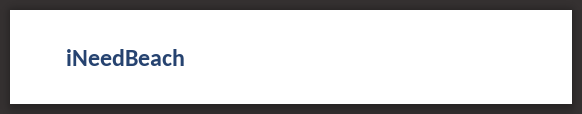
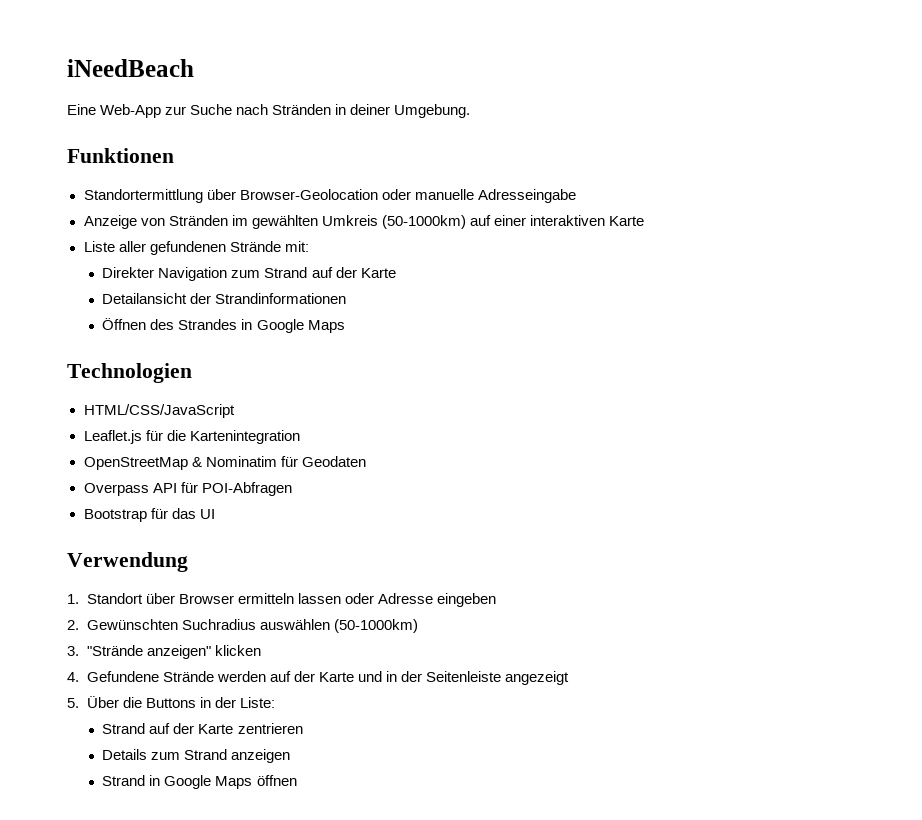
(185, 57) none -> [67,104,471,118] [67,148,174,163] [83,189,576,203] [83,215,644,229] [83,241,309,255] [102,267,396,281] [102,293,347,304] [102,318,345,333] [67,363,192,383] [83,404,235,418] [83,430,300,444] [83,456,366,470] [83,482,292,496] [83,508,215,522] [67,552,188,572] [67,593,496,607] [67,619,418,633] [67,645,261,659] [67,671,570,685] [67,696,275,708] [102,723,303,734] [102,749,291,763] [102,775,297,789] // Eine Web-App zur Suche nach Stränden in deiner Umgebung. // Funktionen // Standortermittlung über Browser-Geolocation oder manuelle Adresseingabe // Anzeige von Stränden im gewählten Umkreis (50-1000km) auf einer interaktiven Karte // Liste aller gefundenen Strände mit: // Direkter Navigation zum Strand auf der Karte // Detailansicht der Strandinformationen // Öffnen des Strandes in Google Maps // Technologien // HTML/CSS/JavaScript // Leaflet.js für die Kartenintegration // OpenStreetMap & Nominatim für Geodaten // Overpass API für POI-Abfragen // Bootstrap für das UI // Verwendung // 1. Standort über Browser ermitteln lassen oder Adresse eingeben // 2. Gewünschten Suchradius auswählen (50-1000km) // 3. "Strände anzeigen" klicken // 4. Gefundene Strände werden auf der Karte und in der Seitenleiste angezeigt // 5. Über die Buttons in der Liste: // Strand auf der Karte zentrieren // Details zum Strand anzeigen // Strand in Google Maps öffnen

